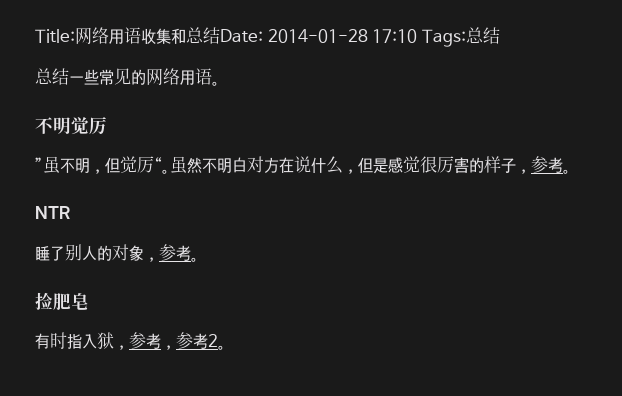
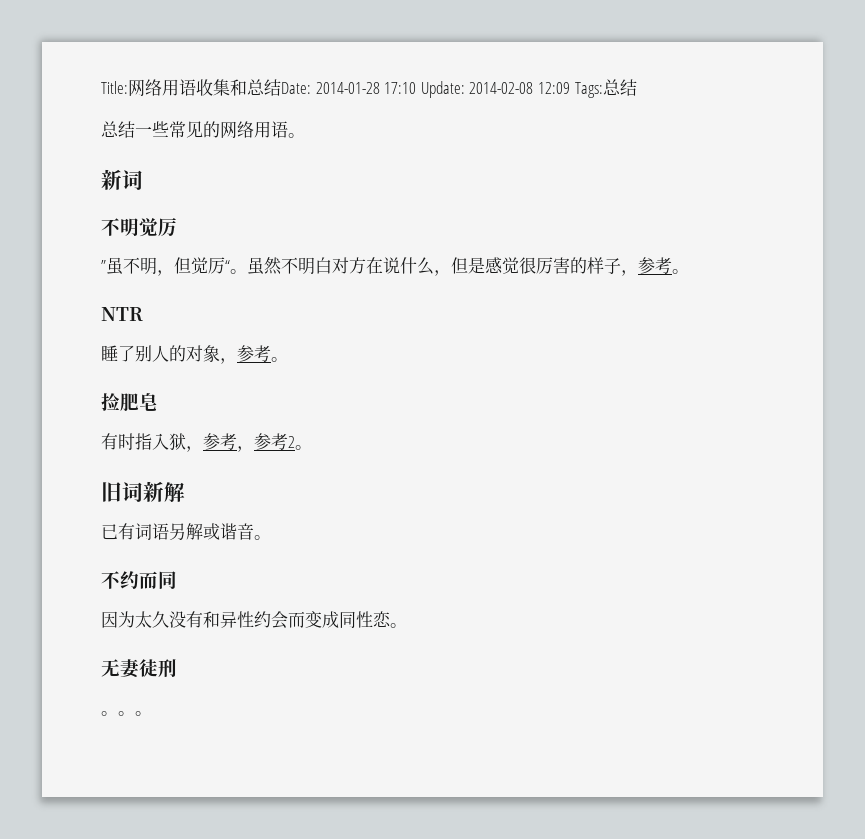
(418, 36) none -> [420,81,570,98] Update: 2014-02-08 12:09
(220, 83) none -> [101,169,143,190] // 新词
(226, 347) none -> [101,481,185,502] [101,523,271,540] [101,571,177,589] [101,611,407,629] [101,659,177,678] [101,711,152,716] // 旧词新解 // 已有词语另解或谐音。 // 不约而同 // 因为太久没有和异性约会而变成同性恋。 // 无妻徒刑 // 。。。

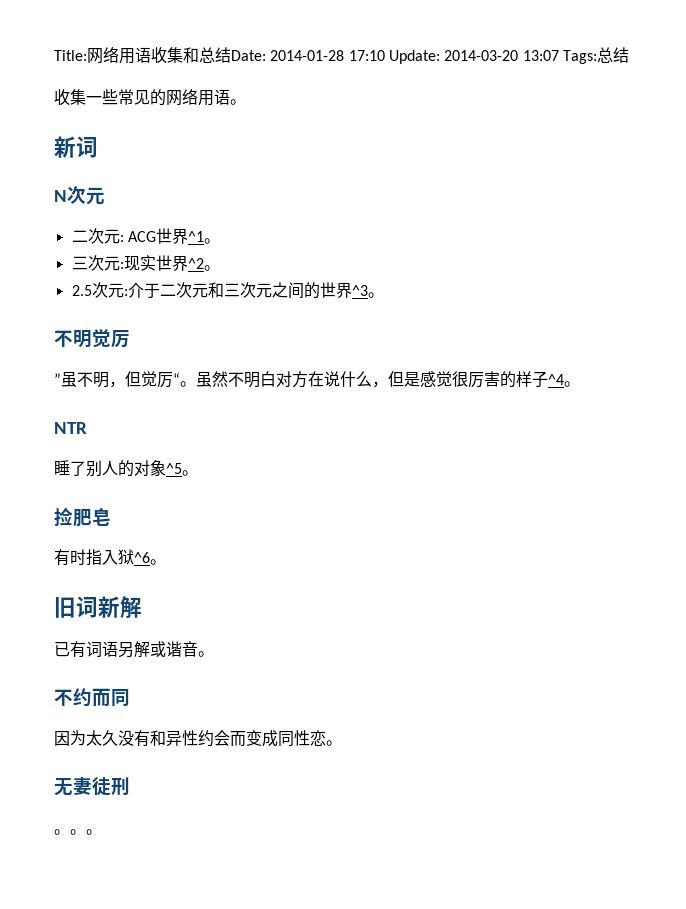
[469,82,570,94] 2014-02-08 12:09 -> [444,50,559,61] 2014-03-20 13:07
[101,121,135,138] 总结 -> [54,89,86,106] 收集
(143, 180) none -> [54,186,105,205] [71,228,220,244] [71,255,220,271] [71,282,384,299] // N次元 // 二次元: ACG世界^1。 // 三次元:现实世界^2。 // 2.5次元:介于二次元和三次元之间的世界^3。
[621,257,672,276] ，参考 -> [548,374,564,385] ^4
[220,345,271,364] ，参考 -> [166,463,182,474] ^5
[186,433,295,452] ，参考，参考2 -> [134,552,150,563] ^6

